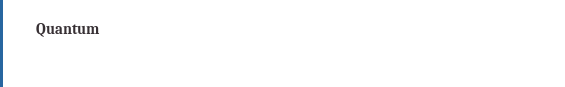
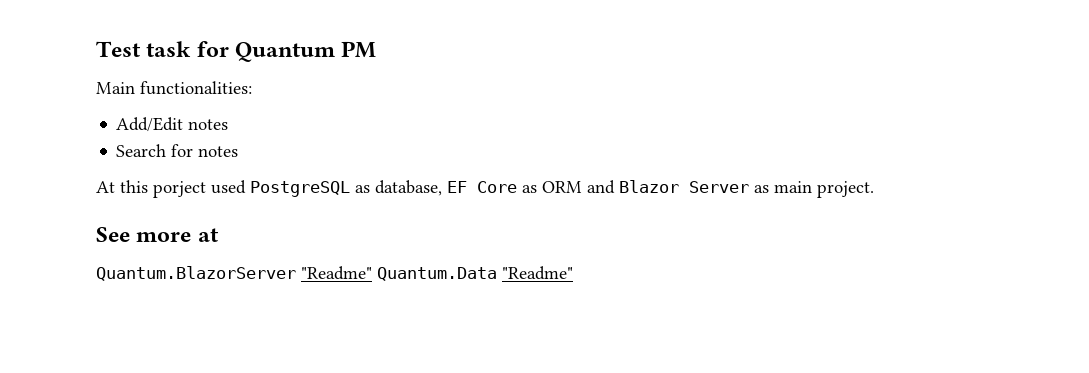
[36,23,100,37] Quantum -> [96,41,377,62] [96,81,252,95] [116,117,229,132] [116,144,239,157] [96,180,874,198] [96,227,219,242] [96,266,573,281] Test task for Quantum PM // Main functionalities: // Add/Edit notes // Search for notes // At this porject used PostgreSQL as database, EF Core as ORM and Blazor Server as main project. // See more at // Quantum.BlazorServer "Readme" Quantum.Data "Readme"

